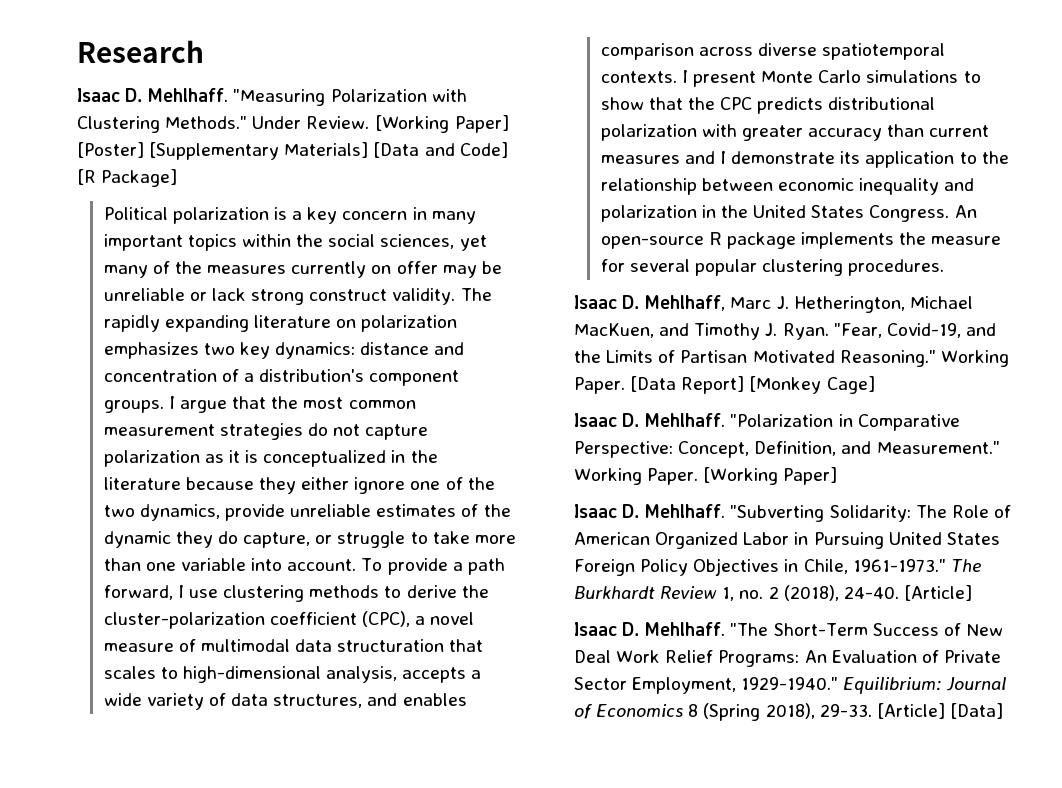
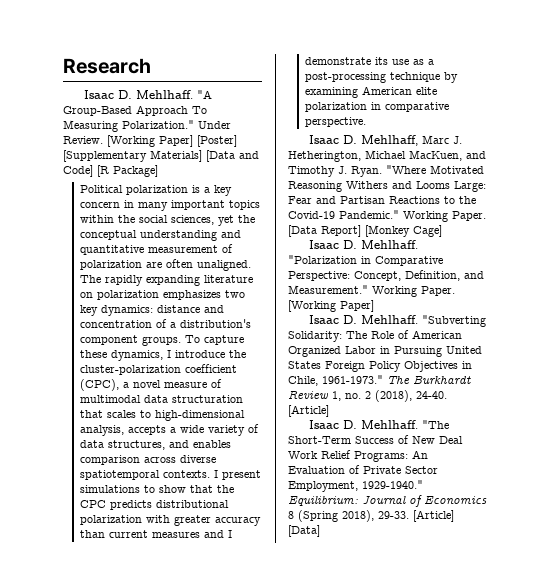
[233,89,467,106] [77,116,248,133] "Measuring Polarization with Clustering Methods." -> [197,90,213,99] [63,105,207,116] [63,120,194,132] "A Group-Based Approach To Measuring Polarization."
[103,261,502,278] [103,288,456,305] many of the measures currently on offer may be unreliable or lack strong construct validity. -> [237,215,255,223] [79,230,241,241] [79,244,233,255] [79,259,251,271] the conceptual understanding and quantitative measurement of polarization are often unaligned.
[168,396,416,413] [103,423,429,440] [103,450,438,467] [103,477,495,494] [103,504,511,521] [103,531,516,548] [103,558,505,575] [103,585,457,602] I argue that the most common measurement strategies do not capture polarization as it is conceptualized in the literature because they either ignore one of the two dynamics, provide unreliable estimates of the dynamic they do capture, or struggle to take more than one variable into account. To provide a path forward, I use clustering methods to derive -> [184,335,244,345] [79,350,225,361] To capture these dynamics, I introduce
[761,70,862,83] Monte Carlo -> (261, 475) none
[865,151,1009,168] [600,178,975,195] [600,205,977,222] [600,232,1002,249] [600,259,945,276] application to the relationship between economic inequality and polarization in the United States Congress. An open-source R package implements the measure for several popular clustering procedures. -> [391,59,434,65] [304,72,458,83] [304,86,437,98] [304,102,449,112] [304,117,366,127] use as a post-processing technique by examining American elite polarization in comparative perspective.
[833,323,996,338] [574,350,936,367] "Fear, Covid-19, and the Limits of Partisan Motivated Reasoning." -> [386,165,484,174] [288,181,486,192] [288,196,476,204] [288,210,399,219] "Where Motivated Reasoning Withers and Looms Large: Fear and Partisan Reactions to the Covid-19 Pandemic."

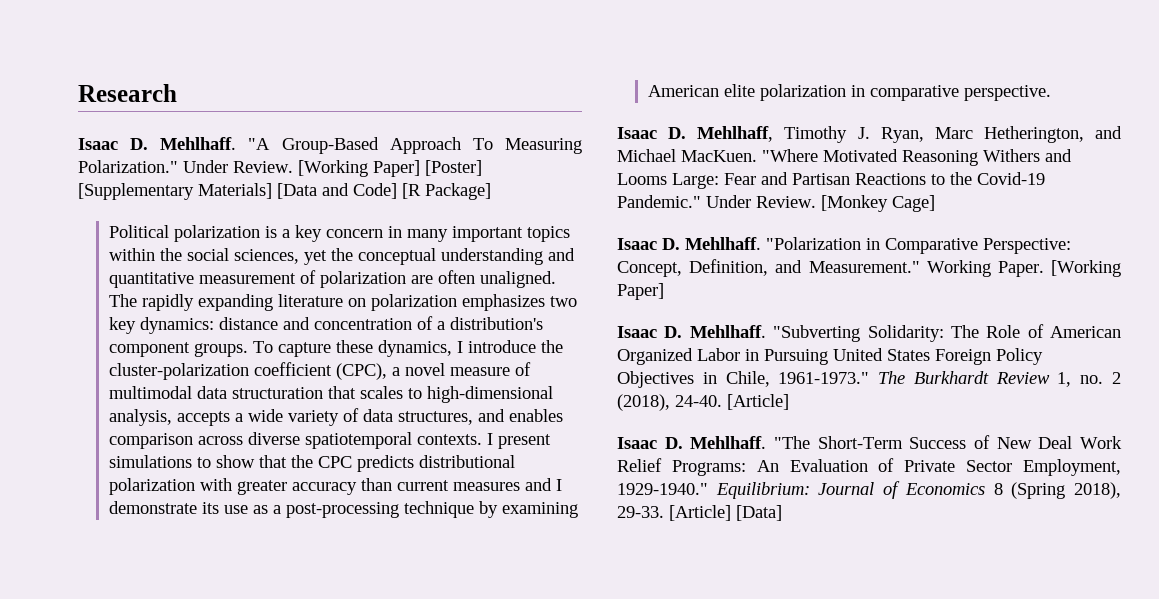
[422,135,463,144] [288,150,486,162] [288,166,382,177] Marc J. Hetherington, Michael MacKuen, and Timothy J. Ryan. -> [784,126,1122,143] [617,149,757,162] Timothy J. Ryan, Marc Hetherington, and Michael MacKuen.
[403,211,486,222] [288,225,361,237] Working Paper. [Data Report] -> [706,195,816,208] Under Review.

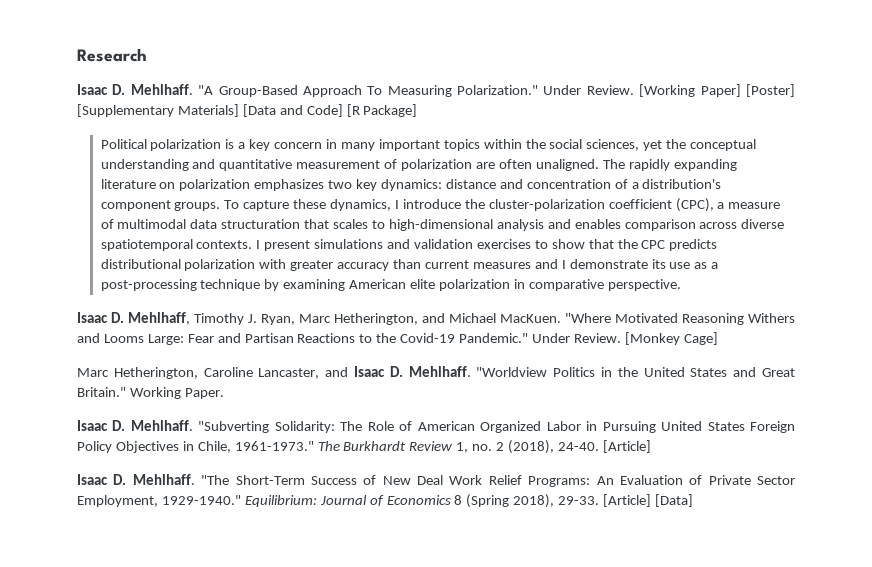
[405,363,446,376] novel -> (725, 205) none
[109,408,474,426] analysis, accepts a wide variety of data structures, -> [496,219,544,231] analysis
(193, 461) none -> [387,239,531,249] and validation exercises
[617,237,1071,254] [617,259,920,277] Isaac D. Mehlhaff. "Polarization in Comparative Perspective: Concept, Definition, and Measurement." -> [77,366,795,379] [77,387,126,397] Marc Hetherington, Caroline Lancaster, and Isaac D. Mehlhaff. "Worldview Politics in the United States and Great Britain."
[1051,260,1121,277] [617,283,664,300] [Working Paper] -> (224, 393) none

